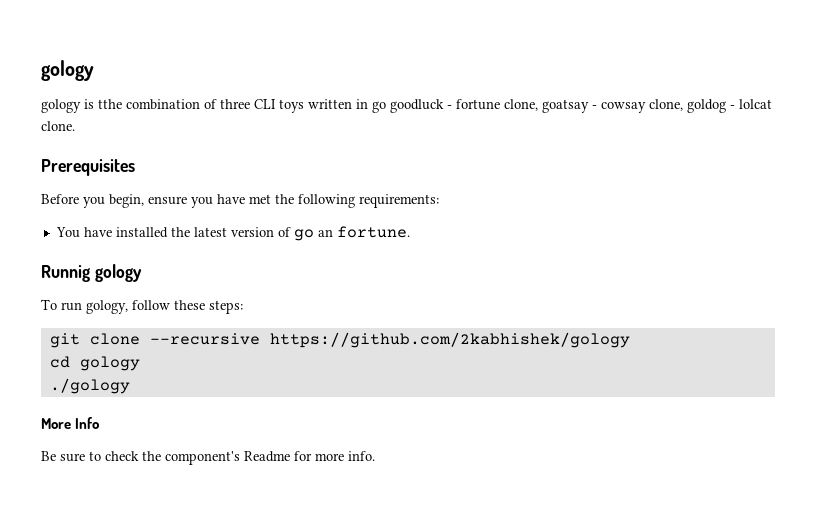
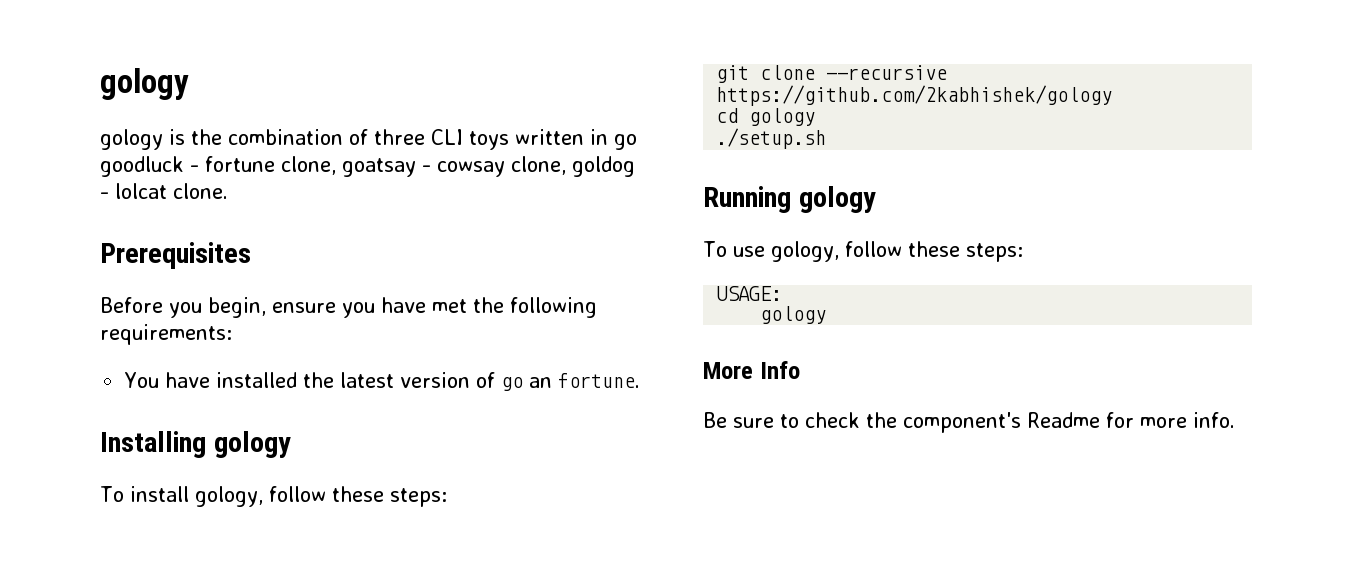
[98,99,122,109] tthe -> [191,129,222,145] the
[41,264,142,282] [41,299,82,311] Runnig gology // To run -> [100,431,291,458] [100,486,189,502] Installing gology // To install
[49,378,130,394] ./gology -> [716,128,827,149] [703,186,876,213] [703,241,1023,262] [716,286,783,301] [760,306,827,324] ./setup.sh // Running gology // To use gology, follow these steps: // USAGE: // gology

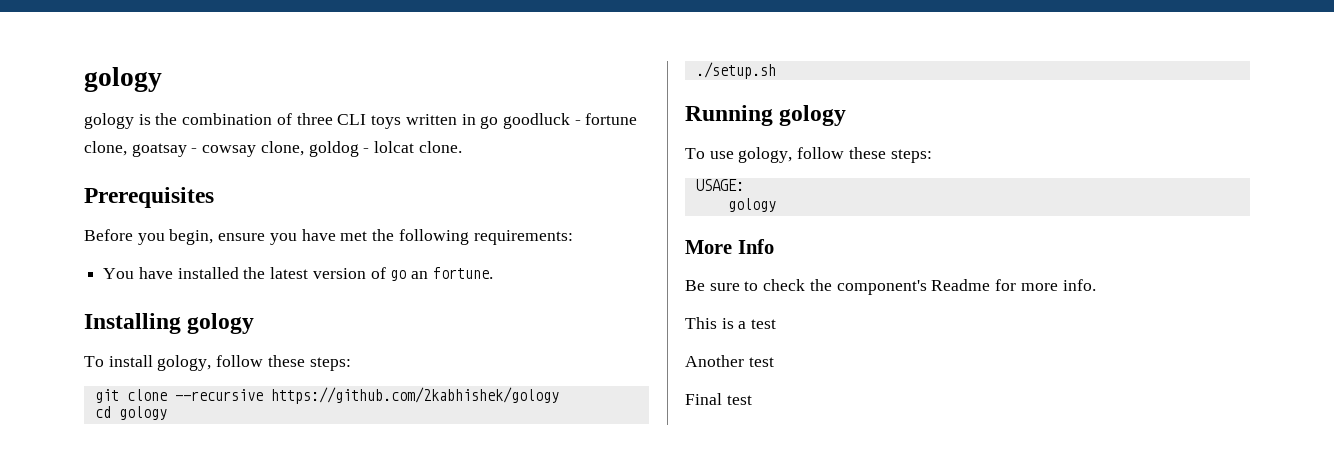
(1235, 420) none -> [685,317,777,329] [685,355,774,367] [685,393,752,405] // This is a test // Another test // Final test

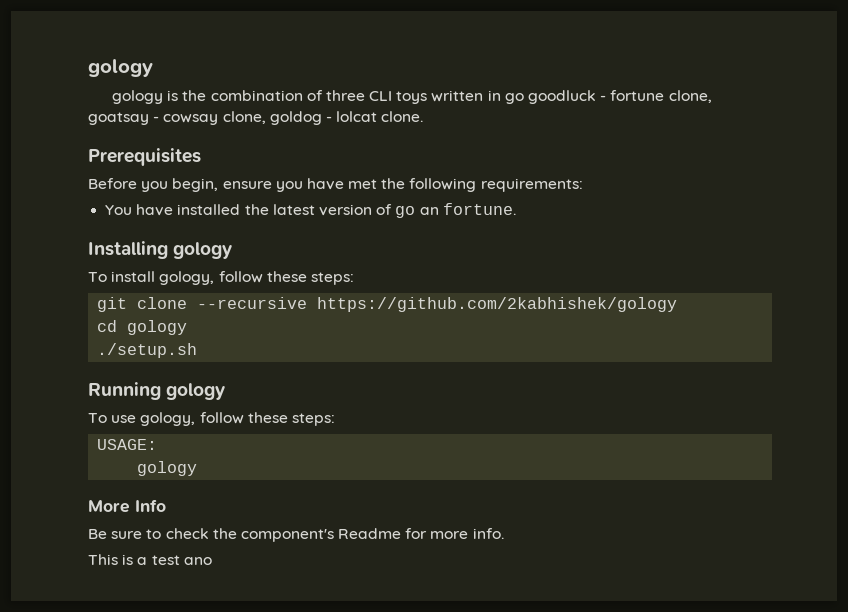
[685,355,774,367] [685,393,752,405] // Another test // Final test -> [183,557,212,565] ano

